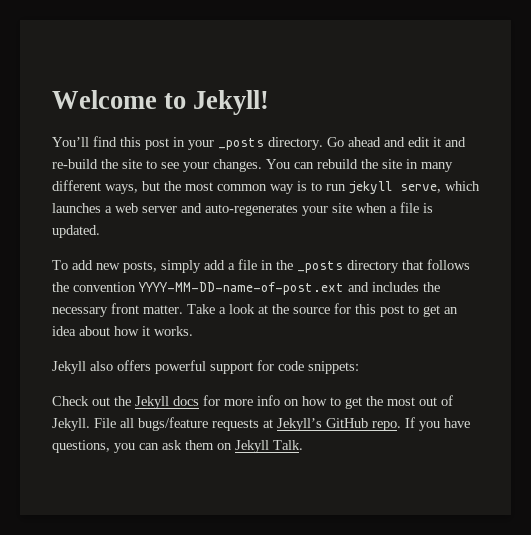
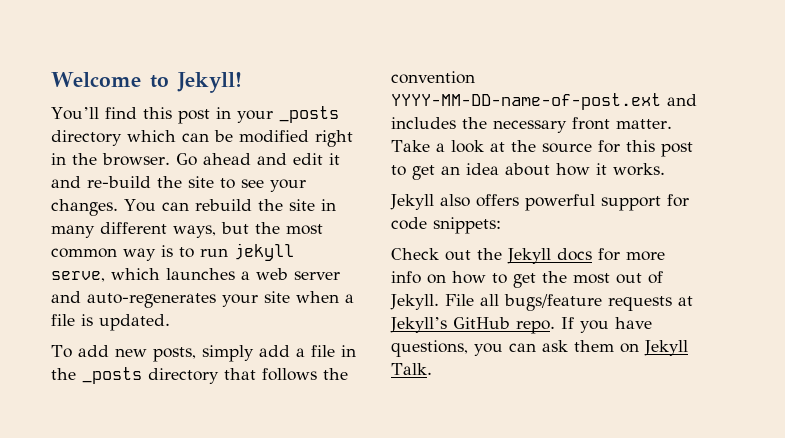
[268,137,323,150] directory. -> [51,130,353,147] [51,153,170,166] directory which can be modified right in the browser.

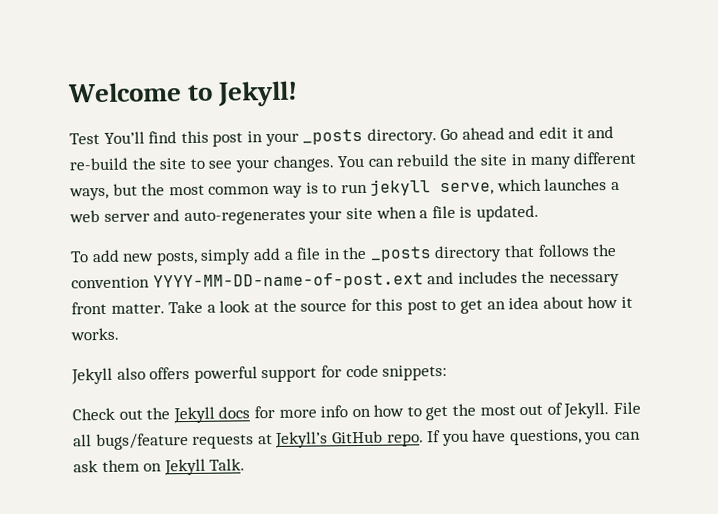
(242, 82) none -> [69,133,100,145] Test
[51,130,353,147] [51,153,170,166] directory which can be modified right in the browser. -> [366,128,437,145] directory.

